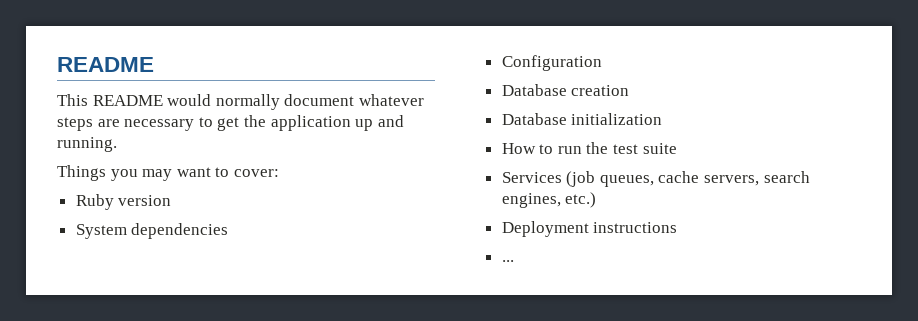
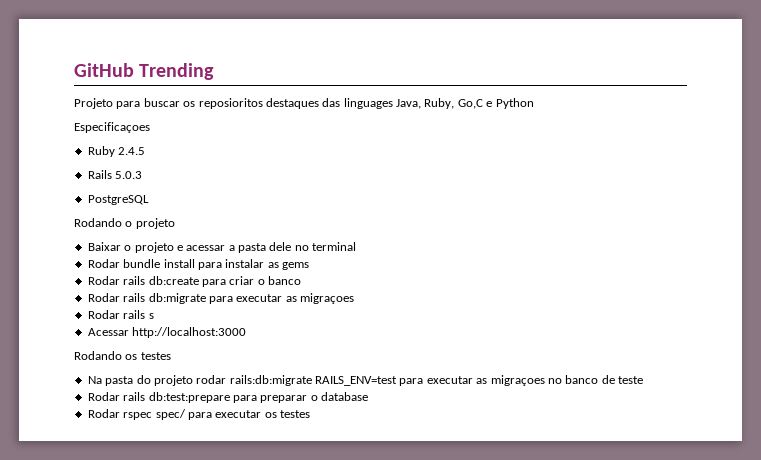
[57,57,154,72] [57,94,424,110] [57,115,404,131] [57,137,117,152] [57,165,279,181] [75,194,172,210] [75,223,229,239] [501,55,602,71] [501,84,630,96] [501,113,663,125] [501,142,677,154] [501,171,810,187] [501,192,597,208] [501,221,678,237] [501,260,514,262] README // This README would normally document whatever steps are necessary to get the application up and running. // Things you may want to cover: // Ruby version // System dependencies // Configuration // Database creation // Database initialization // How to run the test suite // Services (job queues, cache servers, search engines, etc.) // Deployment instructions // ... -> [74,63,215,80] [74,98,534,109] [74,122,150,133] [87,146,146,157] [87,170,143,179] [87,195,149,205] [74,218,175,229] [87,242,357,253] [87,259,309,270] [87,276,301,287] [87,293,354,304] [87,310,154,319] [87,327,247,338] [74,351,171,360] [87,375,643,386] [87,392,368,403] [87,409,310,420] GitHub Trending // Projeto para buscar os reposioritos destaques das linguages Java, Ruby, Go,C e Python // Especificaçoes // Ruby 2.4.5 // Rails 5.0.3 // PostgreSQL // Rodando o projeto // Baixar o projeto e acessar a pasta dele no terminal // Rodar bundle install para instalar as gems // Rodar rails db:create para criar o banco // Rodar rails db:migrate para executar as migraçoes // Rodar rails s // Acessar http://localhost:3000 // Rodando os testes // Na pasta do projeto rodar rails:db:migrate RAILS_ENV=test para executar as migraçoes no banco de teste // Rodar rails db:test:prepare para preparar o database // Rodar rspec spec/ para executar os testes

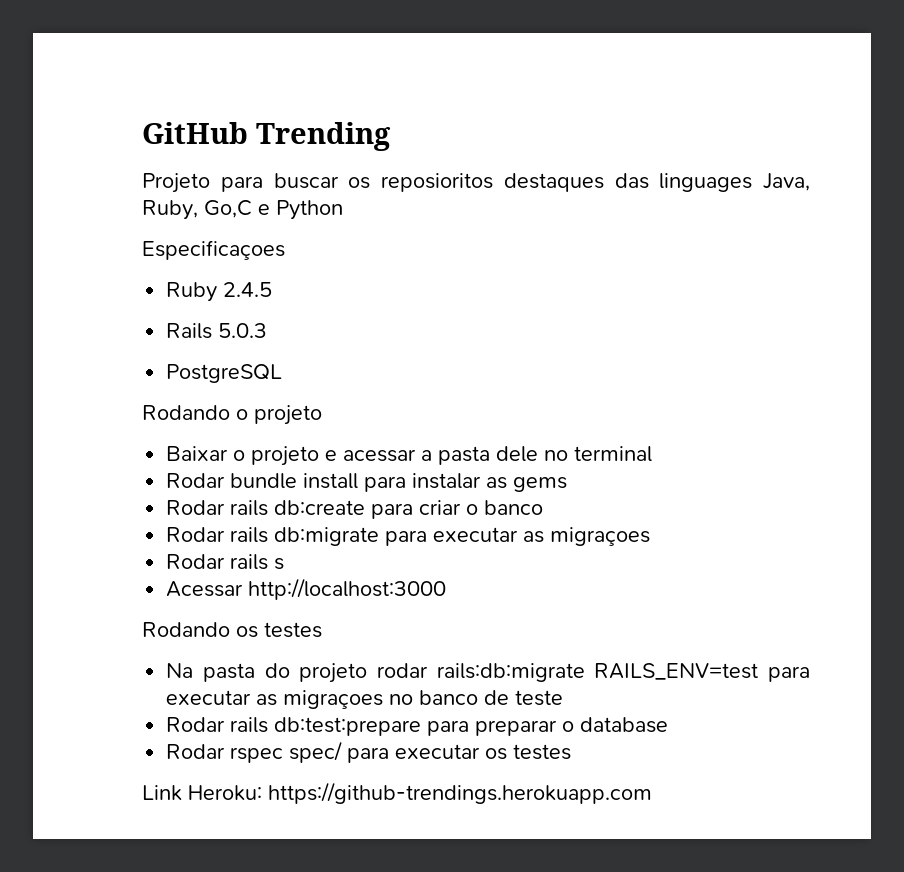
(310, 414) none -> [142,782,652,804] // Link Heroku: https://github-trendings.herokuapp.com

